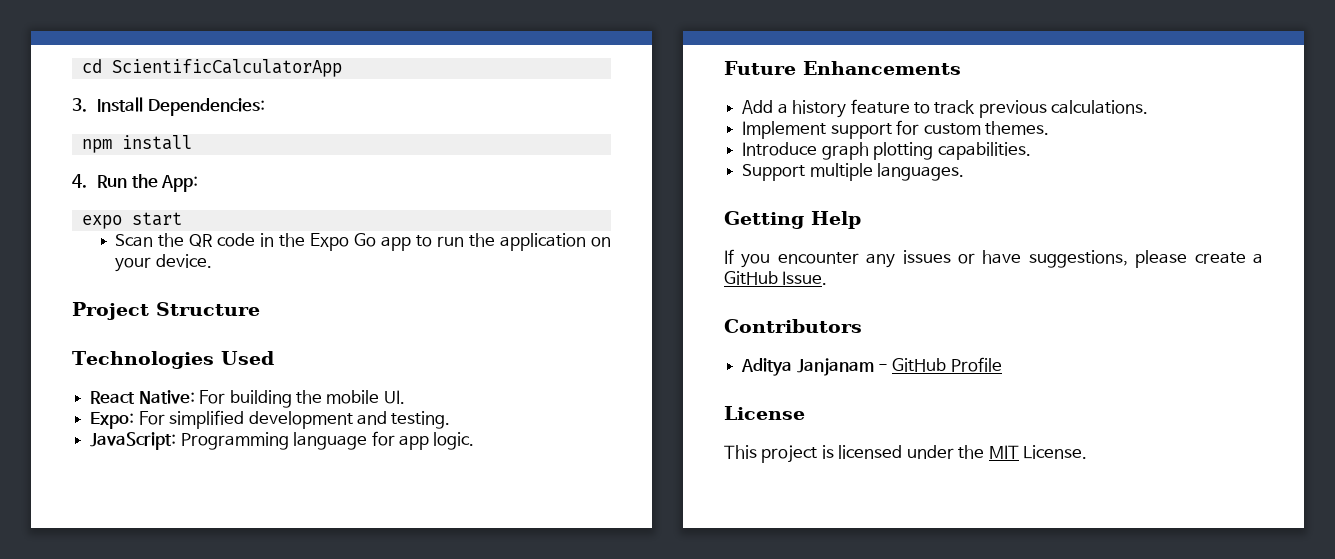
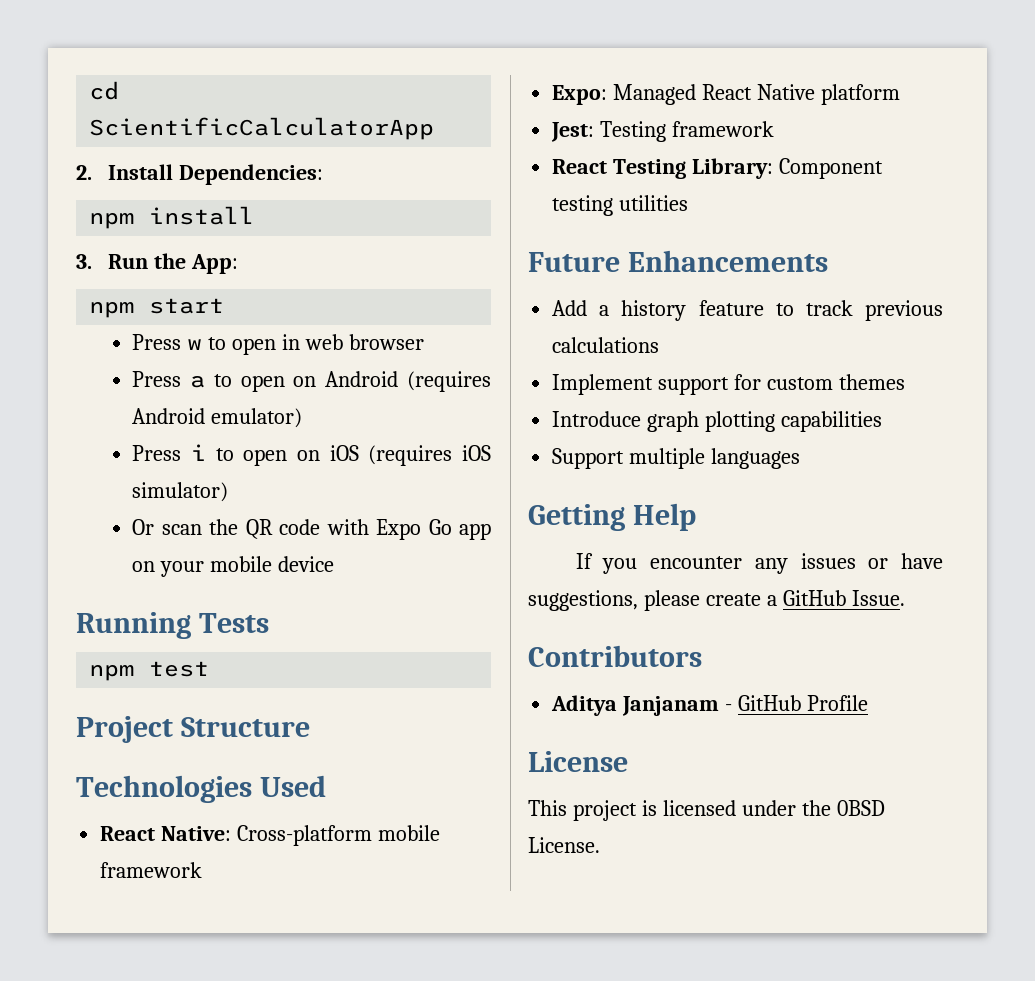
[72,98,87,112] 3. -> [76,165,92,180] 2.
[72,174,87,188] 4. -> [76,254,92,269] 3.
[81,215,122,229] expo -> [89,301,135,318] npm
[115,234,154,247] Scan -> [132,334,425,355] [132,371,492,392] [132,408,303,428] [132,444,491,466] [132,482,229,502] [132,519,202,535] Press w to open in web browser // Press a to open on Android (requires Android emulator) // Press i to open on iOS (requires iOS simulator) // Or scan
[260,233,306,247] in the -> [326,519,369,535] with
[416,233,612,251] [115,254,212,272] to run the application on your device. -> [132,556,335,577] [76,612,269,639] [89,661,210,681] on your mobile device // Running Tests // npm test
[199,390,405,408] [90,410,451,429] [90,431,475,450] For building the mobile UI. // Expo: For simplified development and testing. // JavaScript: Programming language for app logic. -> [237,825,441,846] [100,862,203,878] [552,84,900,105] [551,121,775,142] [552,158,884,179] [552,195,689,216] Cross-platform mobile framework // Expo: Managed React Native platform // Jest: Testing framework // React Testing Library: Component testing utilities
[1051,100,1149,114] calculations. -> [552,337,660,353] calculations
[984,121,1049,135] themes. -> [838,374,905,390] themes
[937,142,1031,160] capabilities. -> [781,411,883,432] capabilities
[877,163,965,181] languages. -> [711,448,801,469] languages
[988,445,1019,459] MIT -> [836,800,885,816] 0BSD

